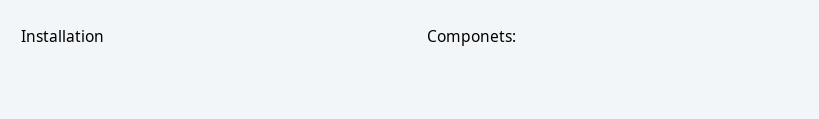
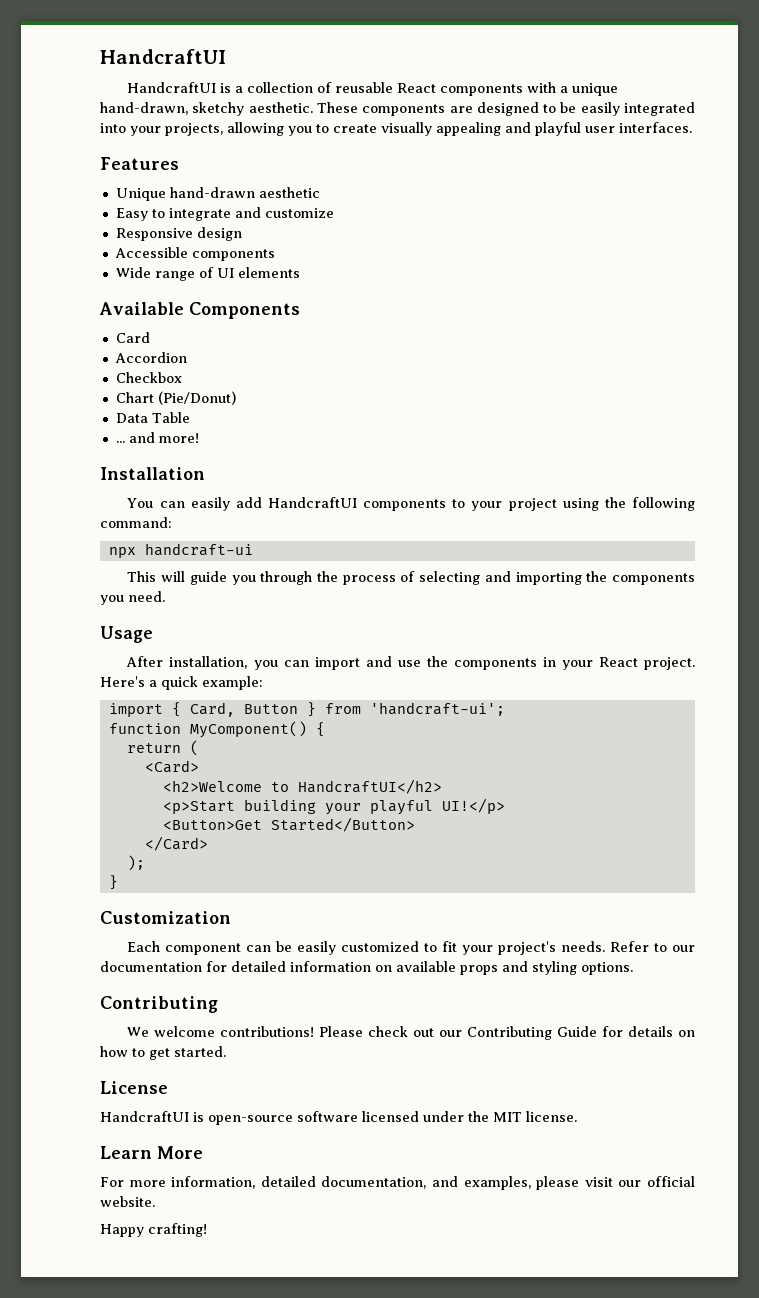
[21,30,104,42] [427,30,516,46] Installation // Componets: -> [100,49,226,64] [127,82,619,96] [100,102,695,116] [100,122,692,136] [100,157,179,170] [115,187,320,201] [115,207,334,221] [115,227,242,241] [114,247,275,261] [115,267,300,281] [99,302,300,319] [115,332,150,343] [114,352,187,363] [115,372,182,383] [115,391,236,405] [115,412,190,423] [115,432,199,443] [100,467,205,480] [127,497,695,511] [100,517,172,528] [108,543,253,558] [127,571,695,585] [100,591,165,605] [100,626,153,643] [126,656,696,670] [100,676,263,690] [108,702,505,717] [108,721,325,738] [126,740,199,756] [144,760,199,773] [162,779,442,794] [162,798,505,815] [162,817,415,832] [144,836,208,851] [126,855,145,871] [108,875,118,890] [100,911,231,924] [127,941,695,955] [100,961,633,975] [100,996,218,1013] [127,1026,695,1040] [100,1046,226,1060] [100,1081,168,1094] [100,1111,577,1125] [100,1146,203,1159] [100,1176,696,1190] [100,1196,155,1207] [100,1223,207,1237] HandcraftUI // HandcraftUI is a collection of reusable React components with a unique hand-drawn, sketchy aesthetic. These components are designed to be easily integrated into your projects, allowing you to create visually appealing and playful user interfaces. // Features // Unique hand-drawn aesthetic // Easy to integrate and customize // Responsive design // Accessible components // Wide range of UI elements // Available Components // Card // Accordion // Checkbox // Chart (Pie/Donut) // Data Table // ... and more! // Installation // You can easily add HandcraftUI components to your project using the following command: // npx handcraft-ui // This will guide you through the process of selecting and importing the components you need. // Usage // After installation, you can import and use the components in your React project. Here's a quick example: // import { Card, Button } from 'handcraft-ui'; // function MyComponent() { // return ( // <Card> // <h2>Welcome to HandcraftUI</h2> // <p>Start building your playful UI!</p> // <Button>Get Started</Button> // </Card> // ); // } // Customization // Each component can be easily customized to fit your project's needs. Refer to our documentation for detailed information on available props and styling options. // Contributing // We welcome contributions! Please check out our Contributing Guide for details on how to get started. // License // HandcraftUI is open-source software licensed under the MIT license. // Learn More // For more information, detailed documentation, and examples, please visit our official website. // Happy crafting!

